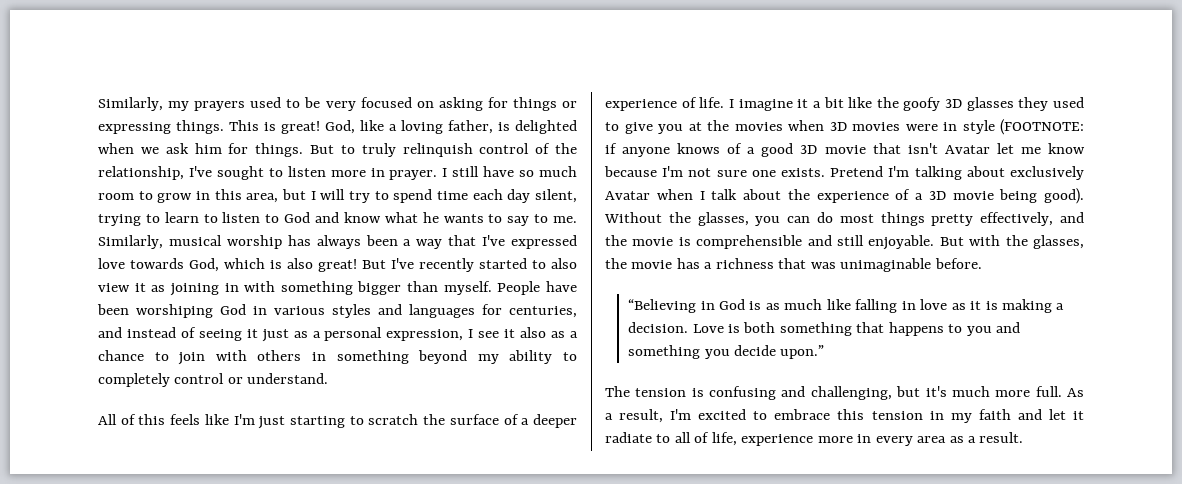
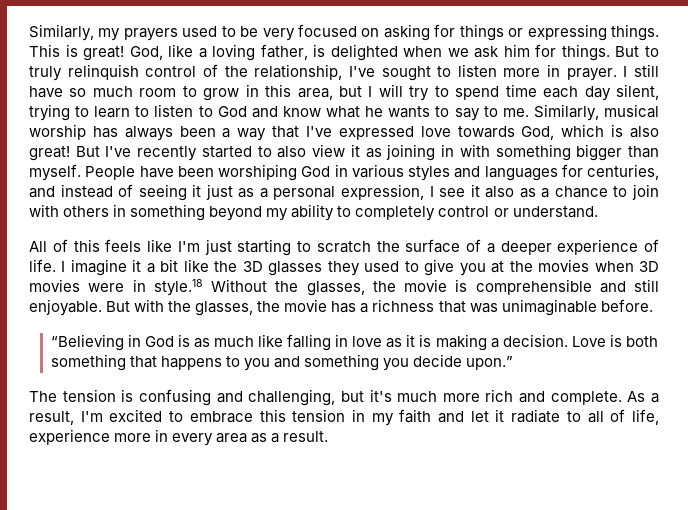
[903,97,941,111] goofy -> (238, 266) none
[962,119,1084,135] [605,143,1086,157] [604,166,1084,180] [605,188,1084,204] [604,212,1084,226] style (FOOTNOTE: if anyone knows of a good 3D movie that isn't Avatar let me know because I'm not sure one exists. Pretend I'm talking about exclusively Avatar when I talk about the experience of a 3D movie being good). Without the glasses, you can do most things pretty effectively, and -> [153,279,365,296] style.18 Without the glasses,
[1035,386,1062,397] full. -> [485,389,622,405] rich and complete.

